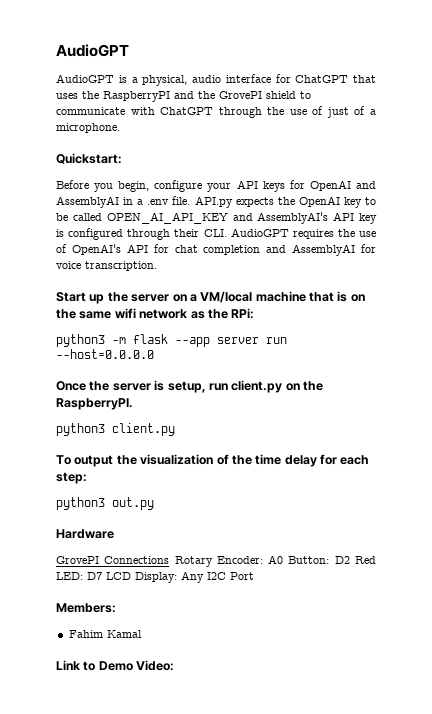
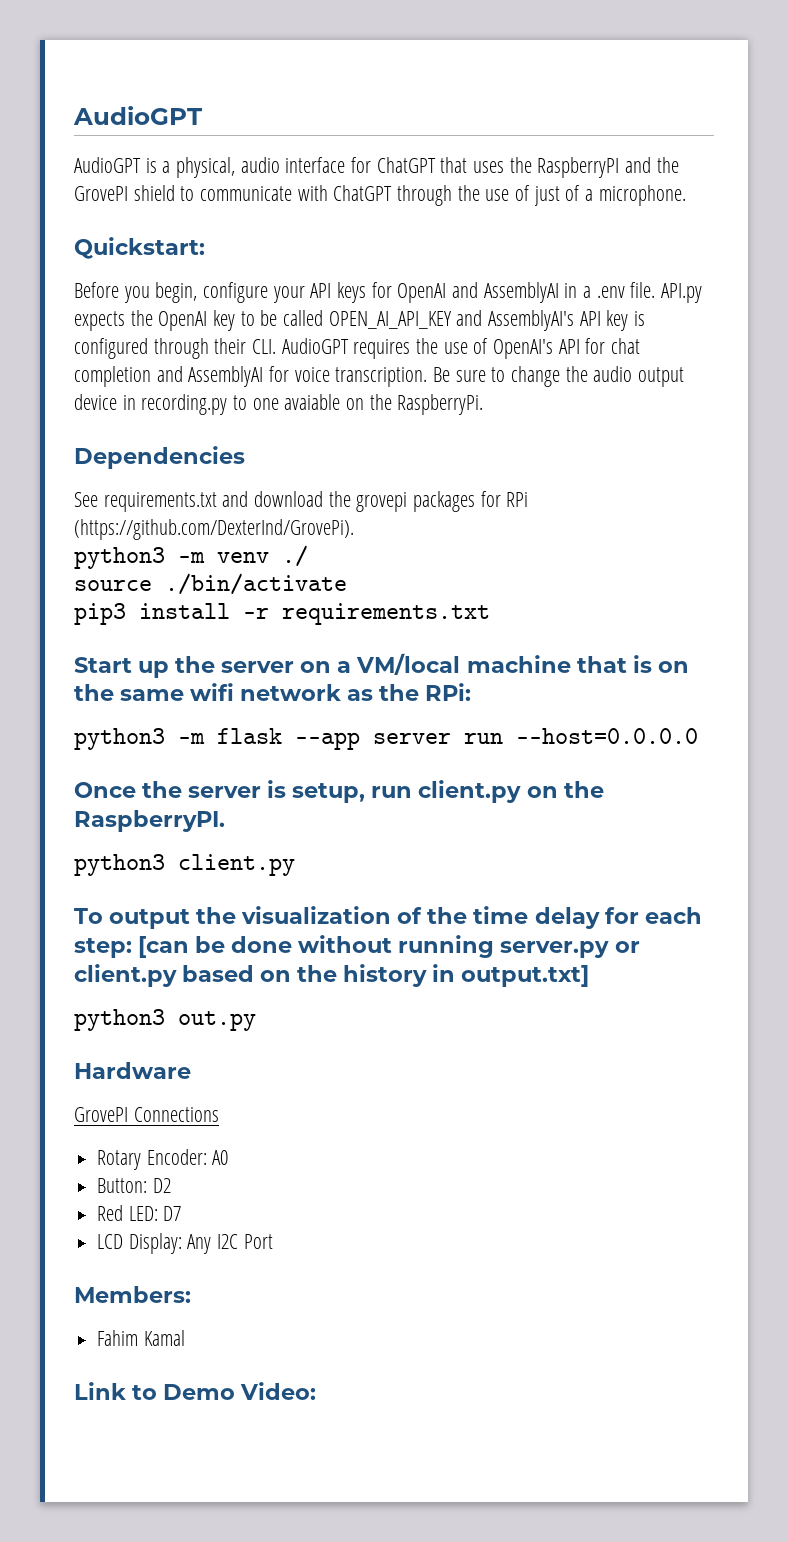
(157, 266) none -> [433,366,685,387] [74,394,484,415] [74,446,245,469] [74,491,529,512] [74,519,354,540] [74,545,308,569] [74,573,347,595] [74,603,490,625] Be sure to change the audio output device in recording.py to one avaiable on the RaspberryPi. // Dependencies // See requirements.txt and download the grovepi packages for RPi (https://github.com/DexterInd/GrovePi). // python3 -m venv ./ // source ./bin/activate // pip3 install -r requirements.txt
(87, 478) none -> [138,935,640,958] [74,964,590,987] [can be done without running server.py or client.py based on the history in output.txt]
(170, 560) none -> (219, 1114) //
(284, 559) none -> (229, 1157) //
(350, 560) none -> (171, 1185) //
(102, 576) none -> (182, 1213) //

